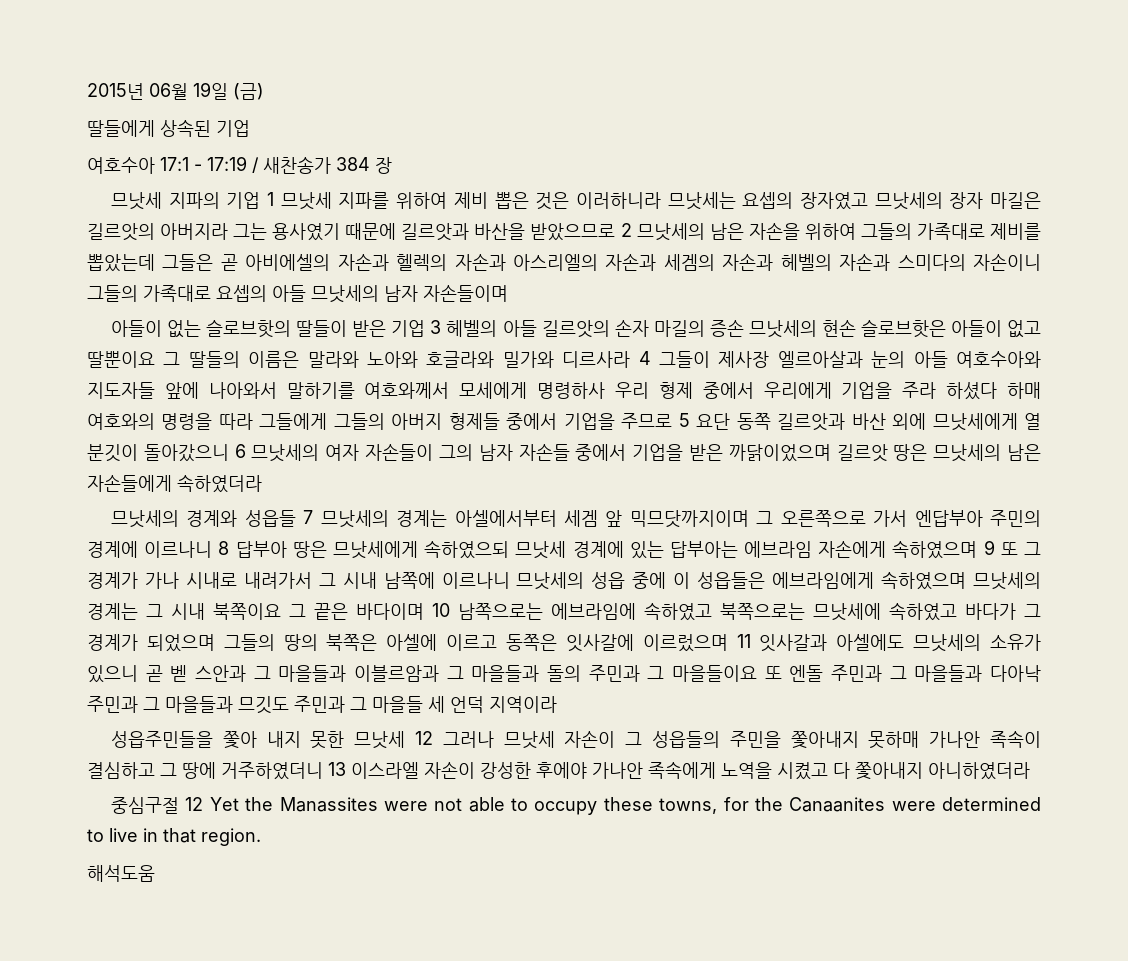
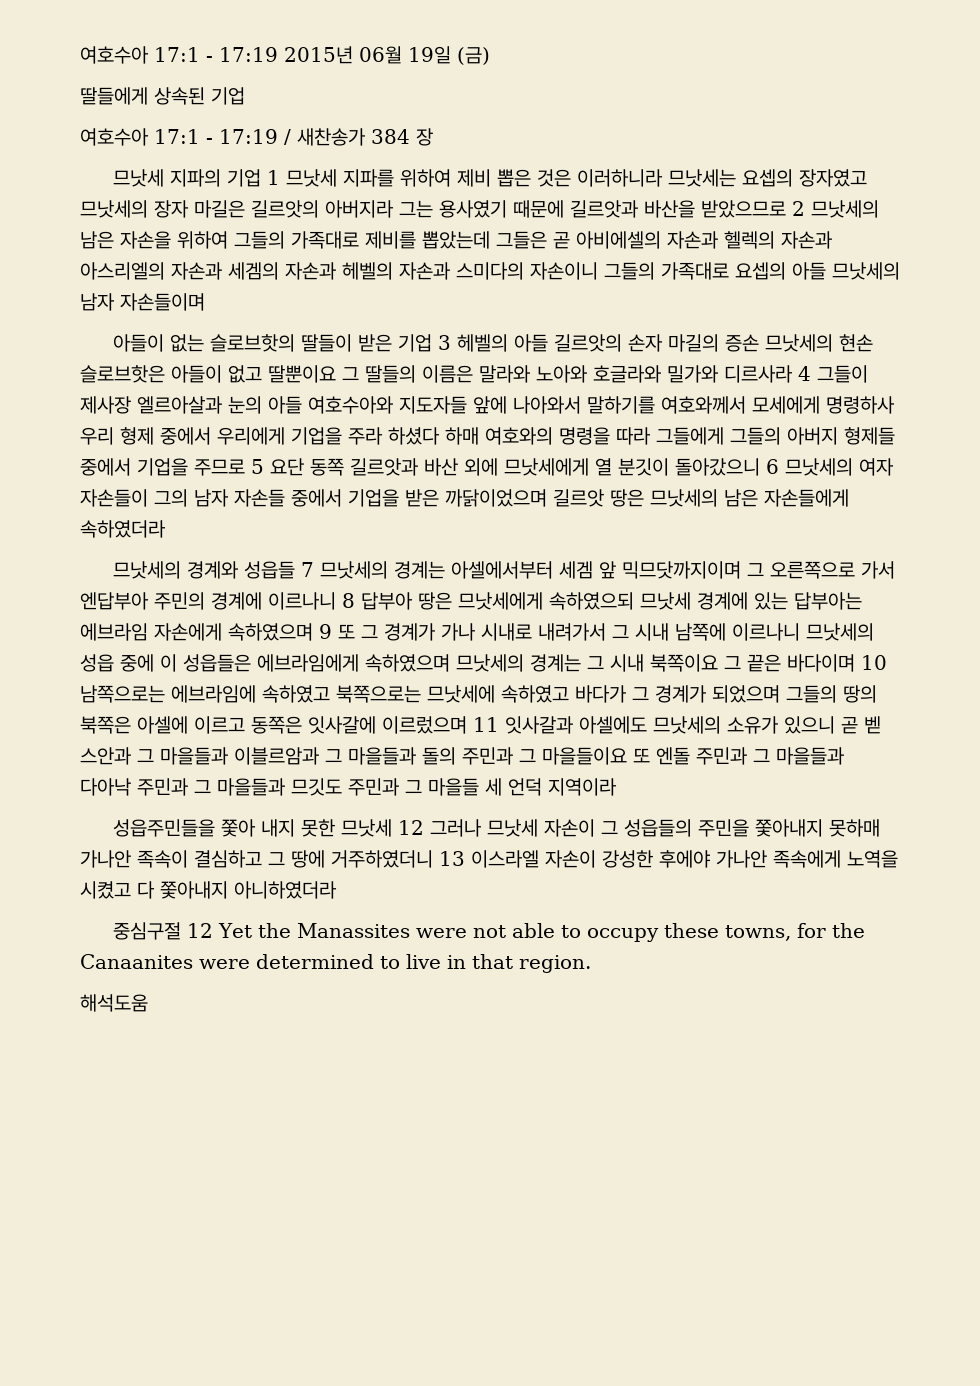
(87, 91) none -> [80,46,278,64] 여호수아 17:1 - 17:19

